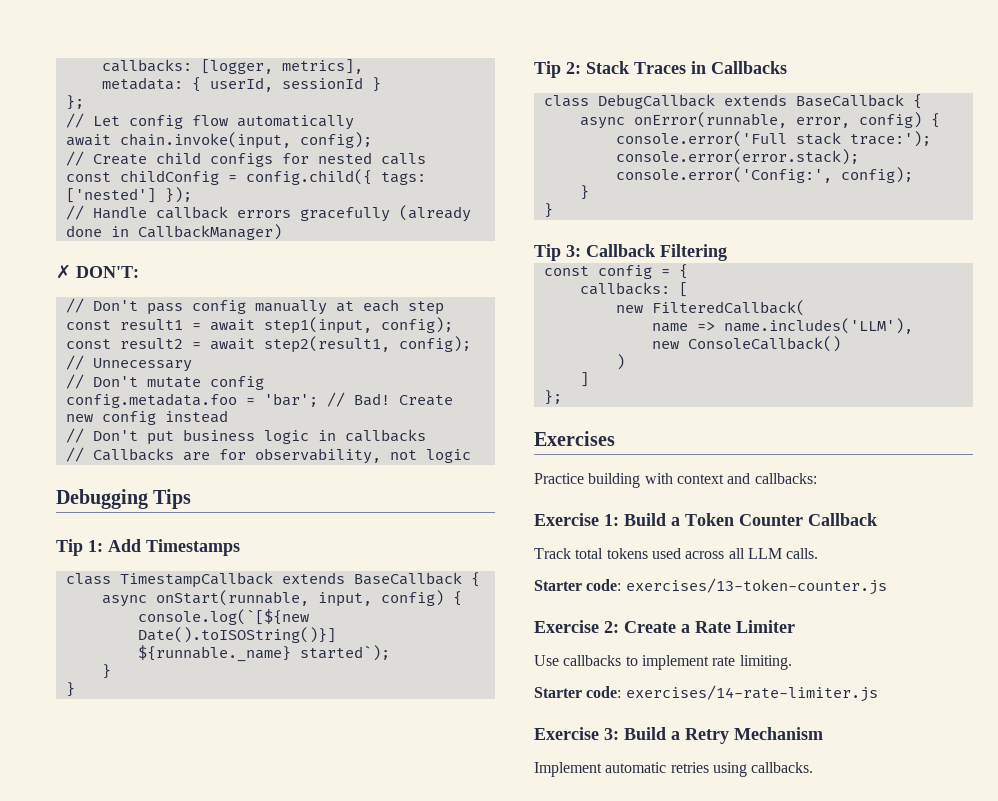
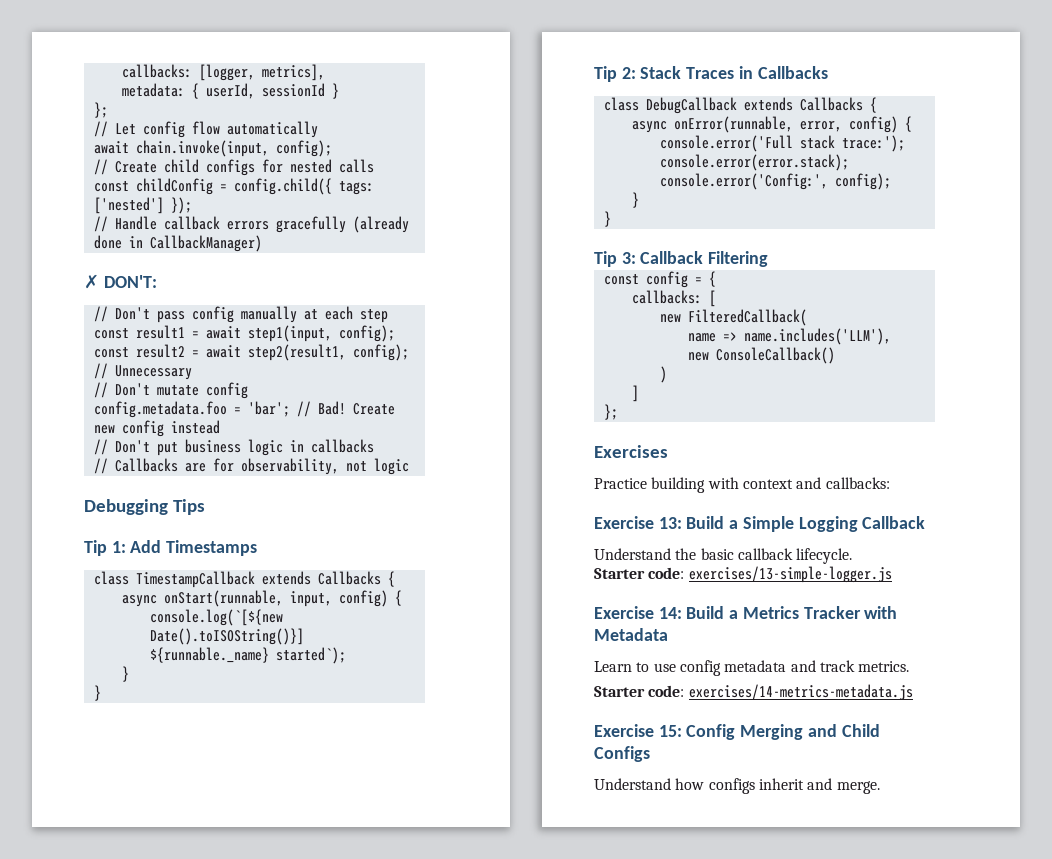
[353,572,462,585] BaseCallback -> [317,571,381,585] Callbacks
[795,94,904,107] BaseCallback -> [799,97,863,111] Callbacks
[604,513,803,526] 1: Build a Token Counter -> [658,516,858,532] 13: Build a Simple Logging
[534,548,819,559] [534,578,887,595] [534,620,795,633] [534,655,792,670] [534,685,878,702] [534,727,823,744] [534,762,814,777] Track total tokens used across all LLM calls. // Starter code: exercises/13-token-counter.js // Exercise 2: Create a Rate Limiter // Use callbacks to implement rate limiting. // Starter code: exercises/14-rate-limiter.js // Exercise 3: Build a Retry Mechanism // Implement automatic retries using callbacks. -> [594,548,853,564] [594,566,892,583] [594,606,898,619] [594,628,668,641] [594,660,910,676] [594,684,913,700] [594,724,880,740] [594,746,650,762] [594,778,880,794] Understand the basic callback lifecycle. // Starter code: exercises/13-simple-logger.js // Exercise 14: Build a Metrics Tracker with Metadata // Learn to use config metadata and track metrics. // Starter code: exercises/14-metrics-metadata.js // Exercise 15: Config Merging and Child Configs // Understand how configs inherit and merge.

